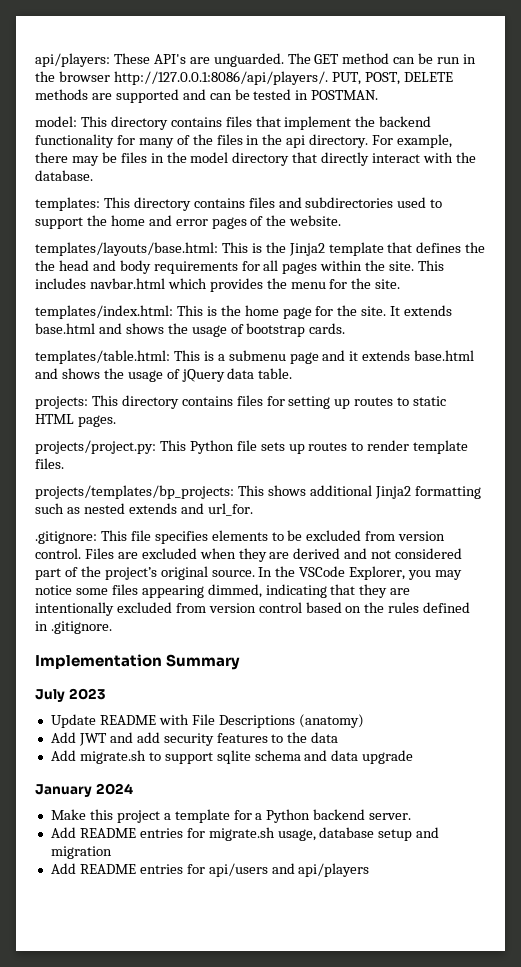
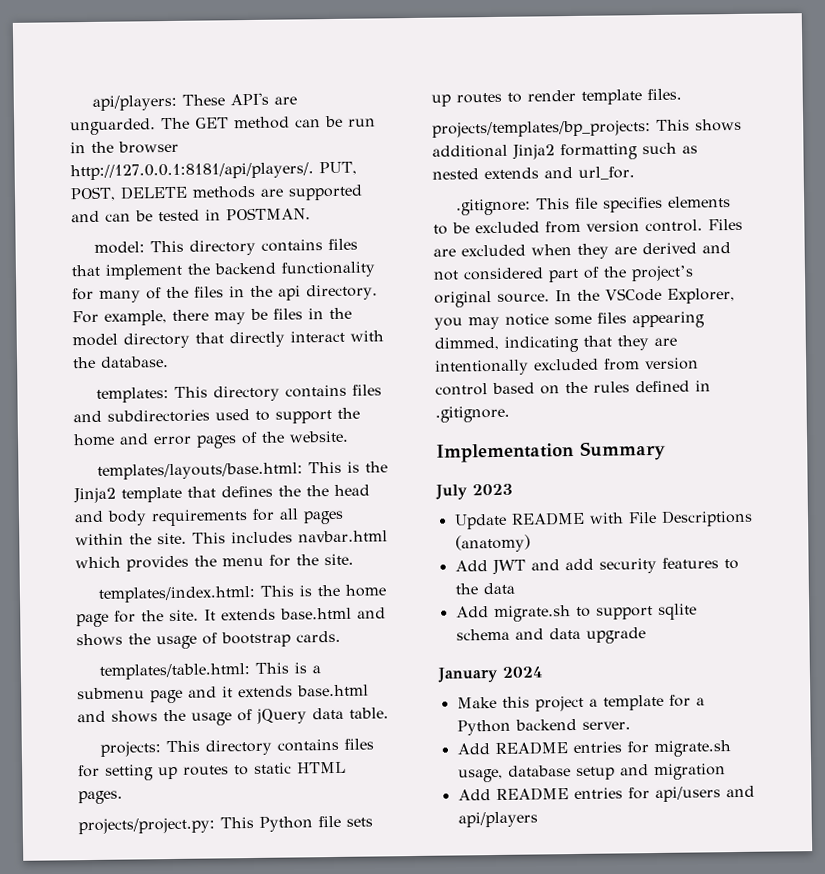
[113,71,328,85] http://127.0.0.1:8086/api/players/. -> [70,162,314,181] http://127.0.0.1:8181/api/players/.

